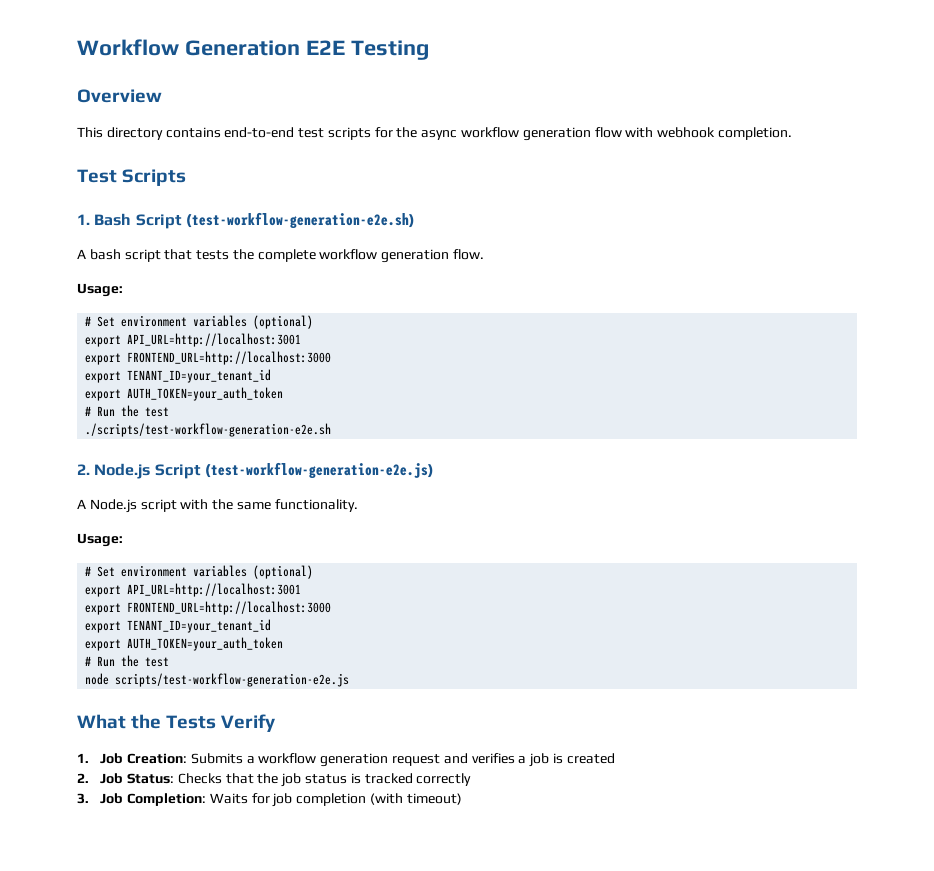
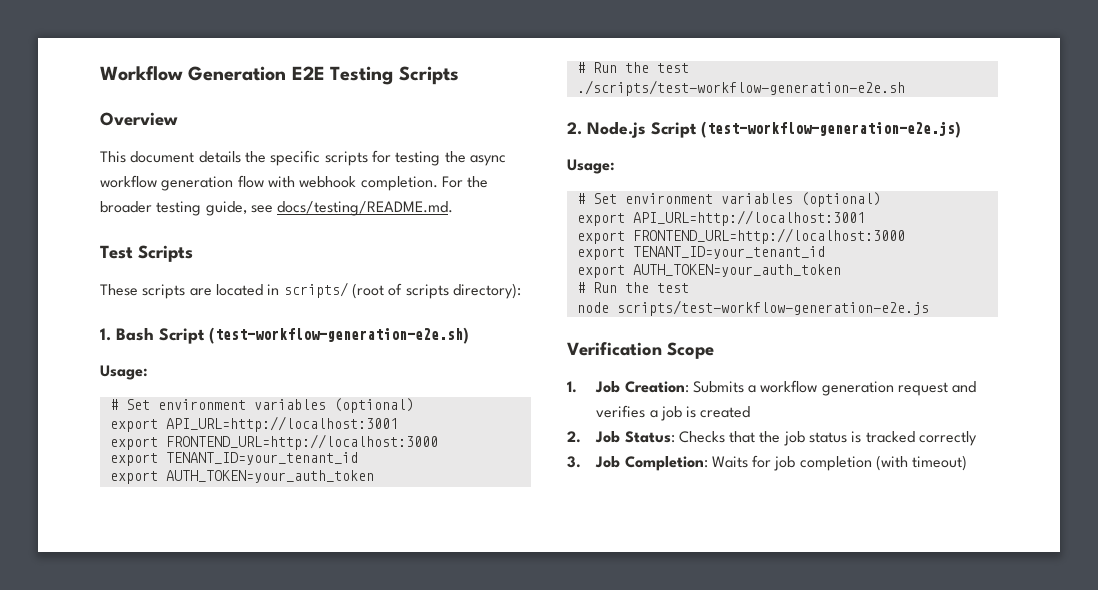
(429, 50) none -> [398,66,459,85] Scripts
[106,127,325,140] directory contains end-to-end test -> [130,150,321,166] document details the specific
(393, 132) none -> [395,151,441,166] testing
[77,169,187,186] [77,212,415,229] [77,249,485,263] // Test Scripts // 1. Bash Script (test-workflow-generation-e2e.sh) // A bash script that tests the complete workflow generation flow. -> [441,176,489,188] [100,201,454,216] [100,245,193,262] [100,282,521,299] [100,327,469,344] For the broader testing guide, see docs/testing/README.md. // Test Scripts // These scripts are located in scripts/ (root of scripts directory): // 1. Bash Script (test-workflow-generation-e2e.sh)
[77,499,358,513] // A Node.js script with the same functionality. -> (961, 129) none
[77,714,276,732] What the Tests Verify -> [567,342,714,359] Verification Scope

